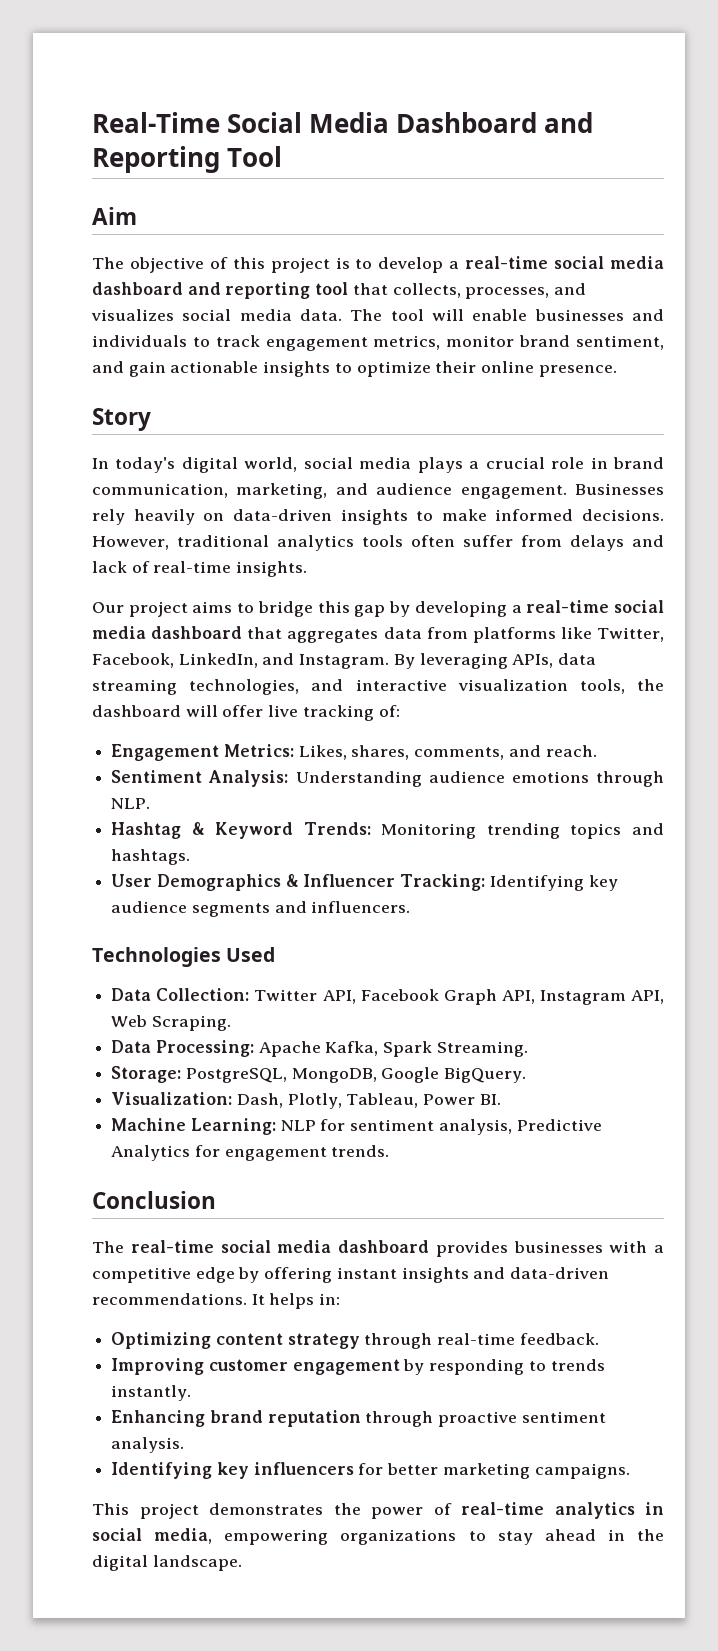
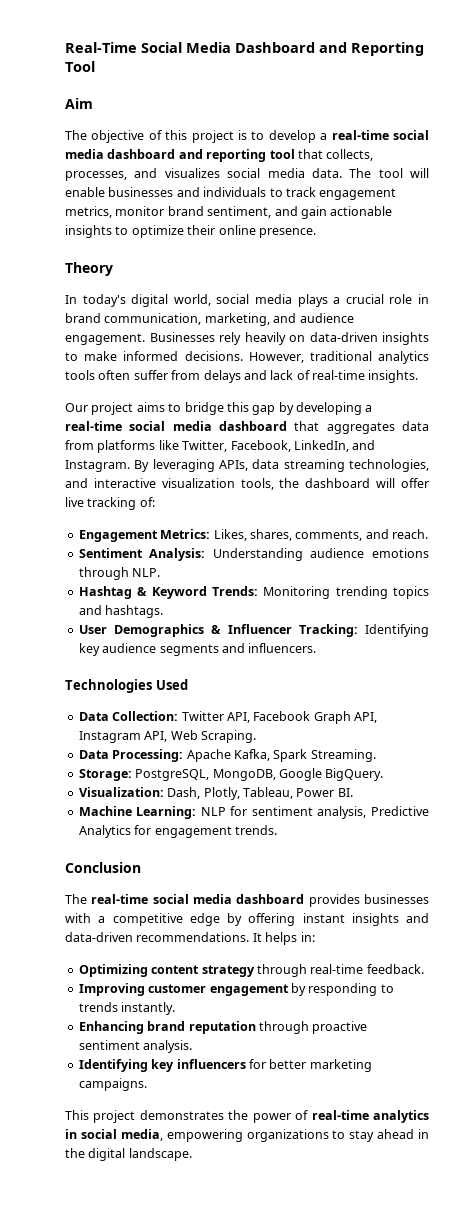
[92,408,151,431] Story -> [65,262,113,276] Theory

